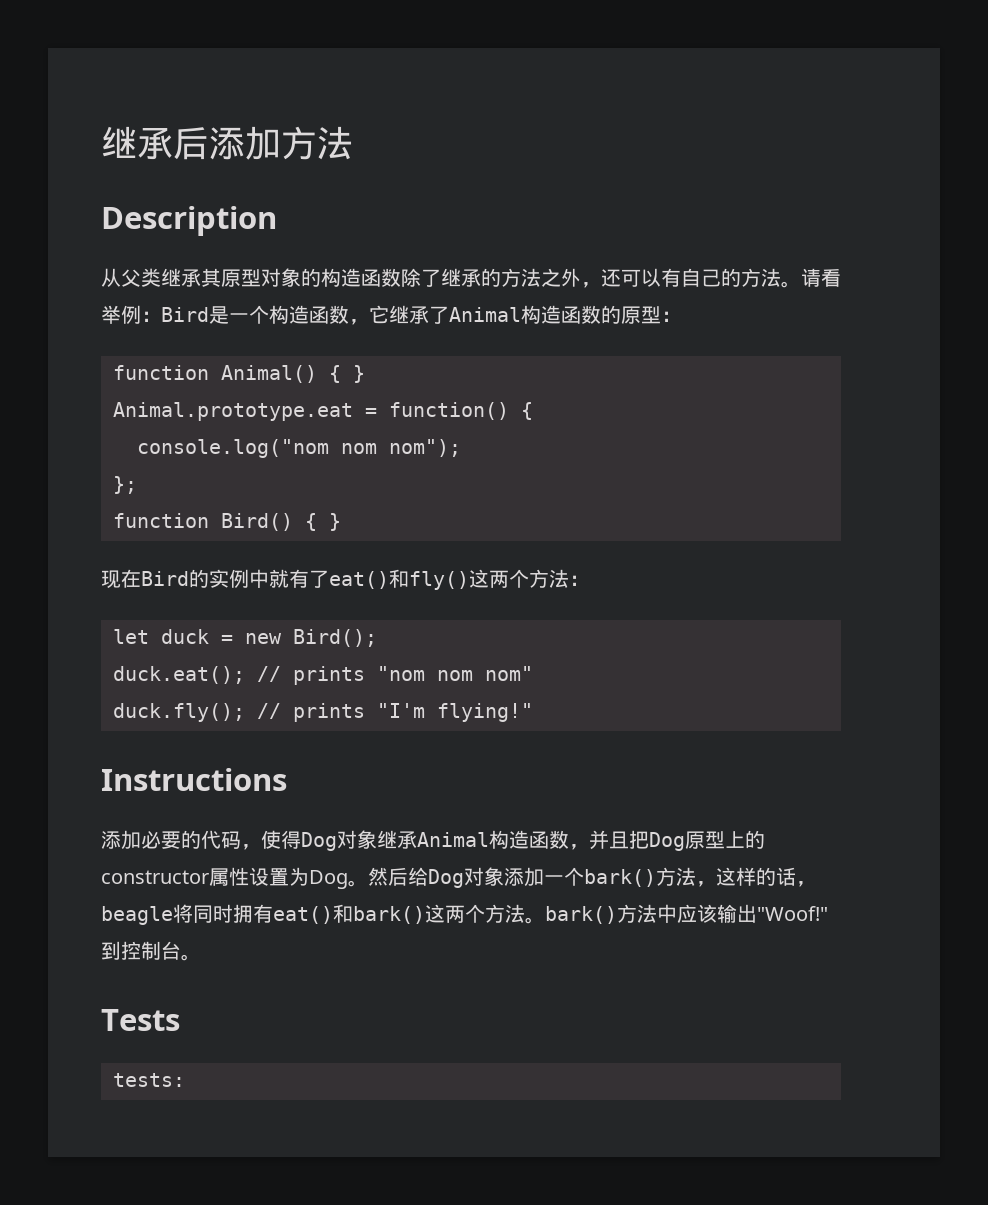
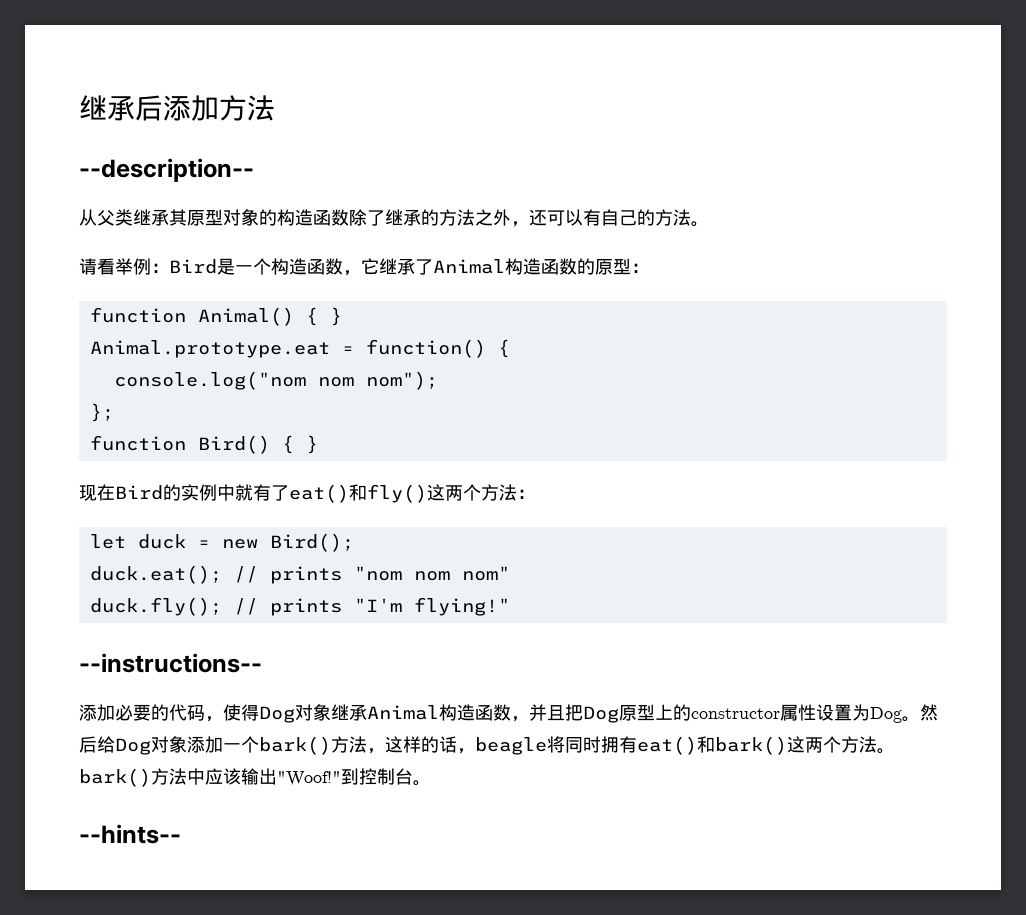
[101,206,277,236] Description -> [79,158,254,182] --description--
(801, 284) none -> (709, 224) //
[101,768,287,791] Instructions -> [79,653,262,673] --instructions--
[101,1009,180,1031] [113,1073,185,1087] Tests // tests: -> [79,824,181,844] --hints--

